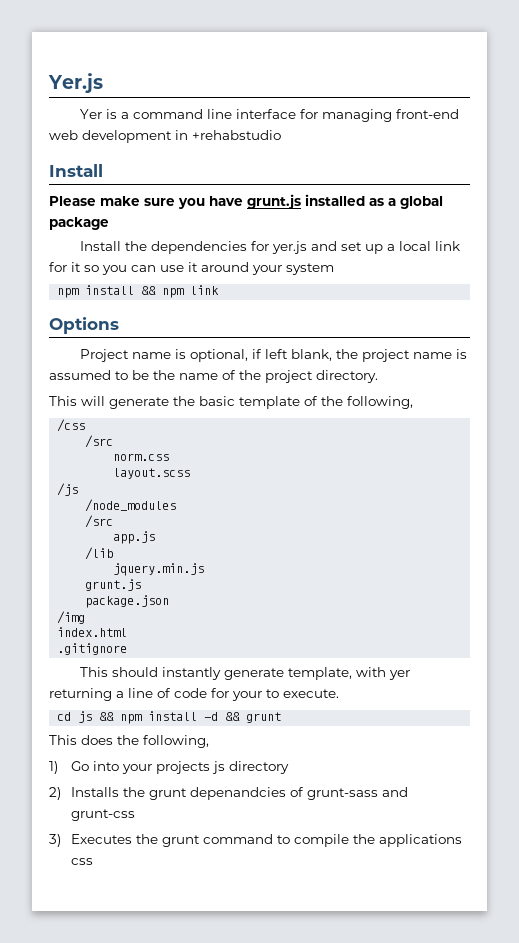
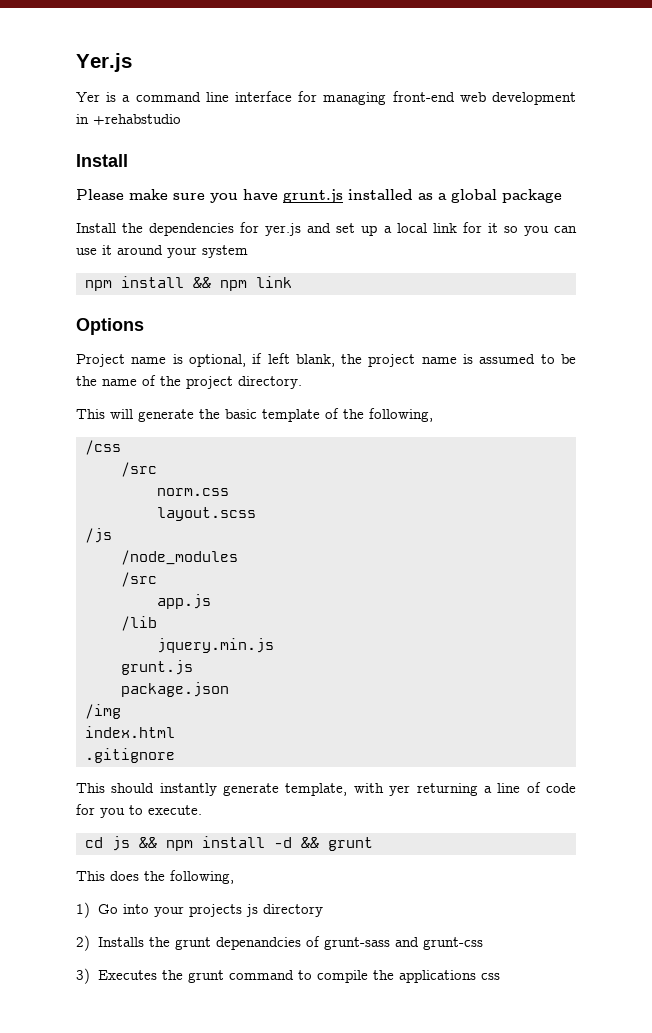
[232,691,262,701] your -> [100,808,125,818] you

